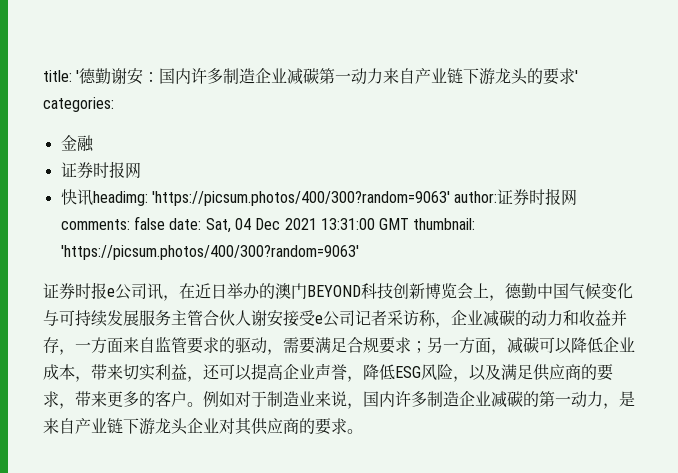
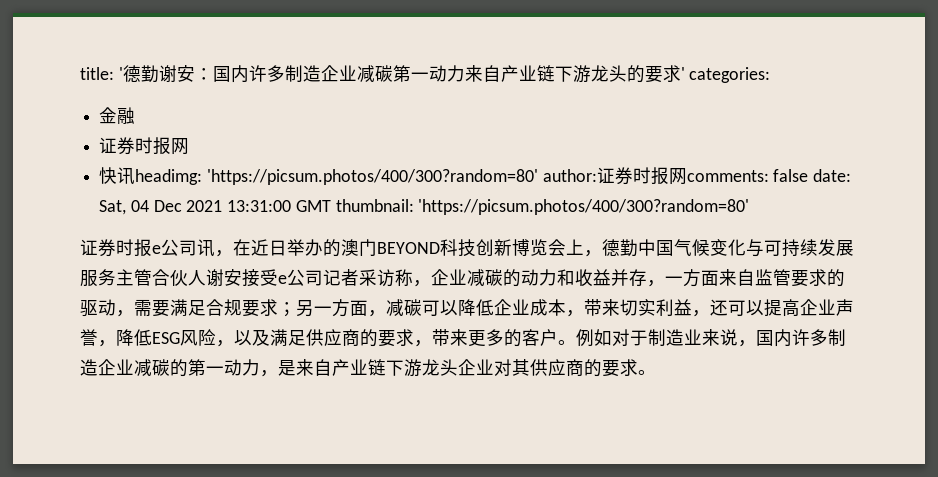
[151,191,450,206] 'https://picsum.photos/400/300?random=9063' -> [206,169,538,185] 'https://picsum.photos/400/300?random=80'
[60,245,359,260] 'https://picsum.photos/400/300?random=9063' -> [418,199,750,215] 'https://picsum.photos/400/300?random=80'

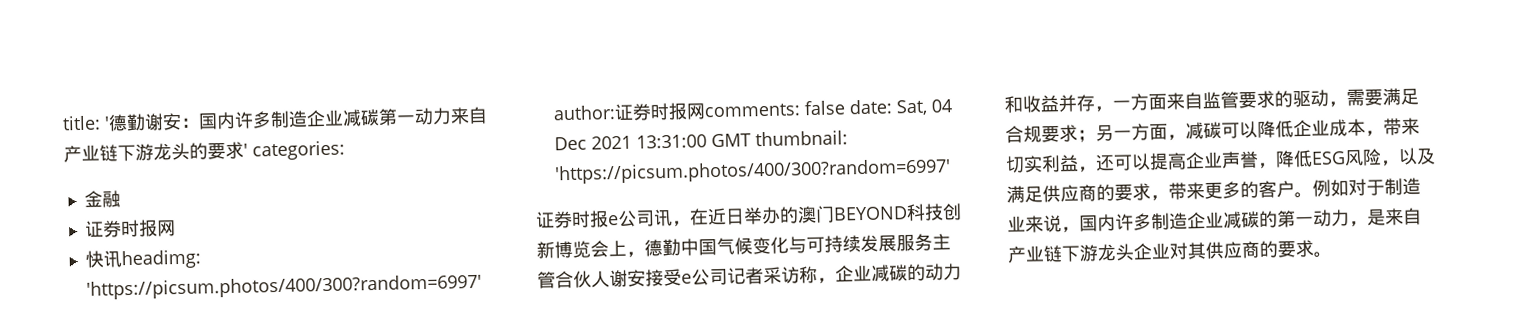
[206,169,538,185] 'https://picsum.photos/400/300?random=80' -> [85,273,482,300] 'https://picsum.photos/400/300?random=6997'
[418,199,750,215] 'https://picsum.photos/400/300?random=80' -> [553,158,951,185] 'https://picsum.photos/400/300?random=6997'

